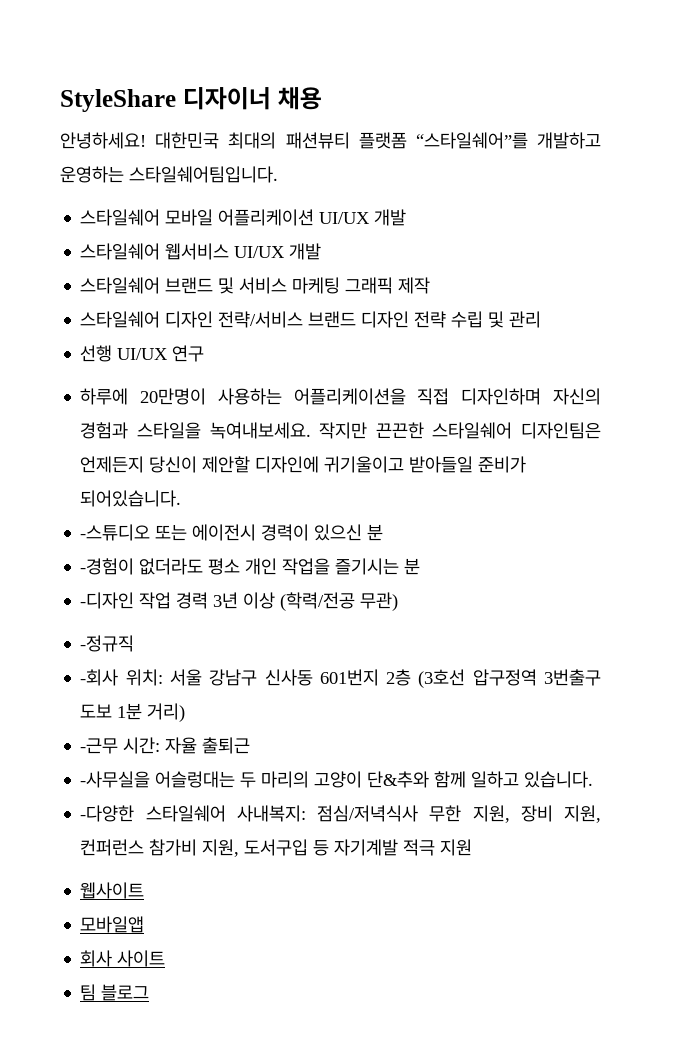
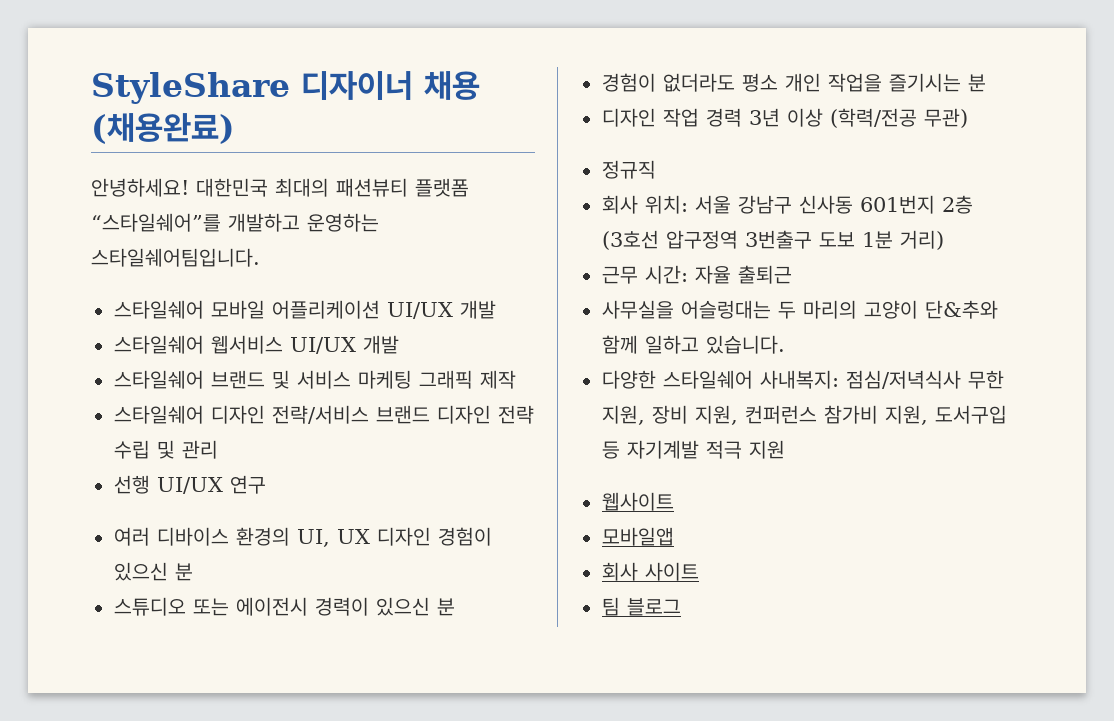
(322, 98) none -> [91,113,235,144] (채용완료)
[80,388,601,405] [80,422,601,439] [80,456,527,473] [80,490,182,507] [80,524,151,541] 하루에 20만명이 사용하는 어플리케이션을 직접 디자인하며 자신의 경험과 스타일을 녹여내보세요. 작지만 끈끈한 스타일쉐어 디자인팀은 언제든지 당신이 제안할 디자인에 귀기울이고 받아들일 준비가 되어있습니다. // -스튜디오 -> [113,527,492,547] [113,562,193,581] [113,597,186,616] 여러 디바이스 환경의 UI, UX 디자인 경험이 있으신 분 // 스튜디오
[80,558,135,575] -경험이 -> [601,73,656,92] 경험이
[80,592,135,609] -디자인 -> [601,108,656,127] 디자인
[80,635,135,652] [80,669,119,686] -정규직 // -회사 -> [601,160,656,179] [601,195,638,214] 정규직 // 회사
[80,738,119,754] -근무 -> [601,266,638,284] 근무
[80,771,151,788] -사무실을 -> [601,300,674,319] 사무실을
[80,805,135,822] -다양한 -> [601,370,656,389] 다양한

